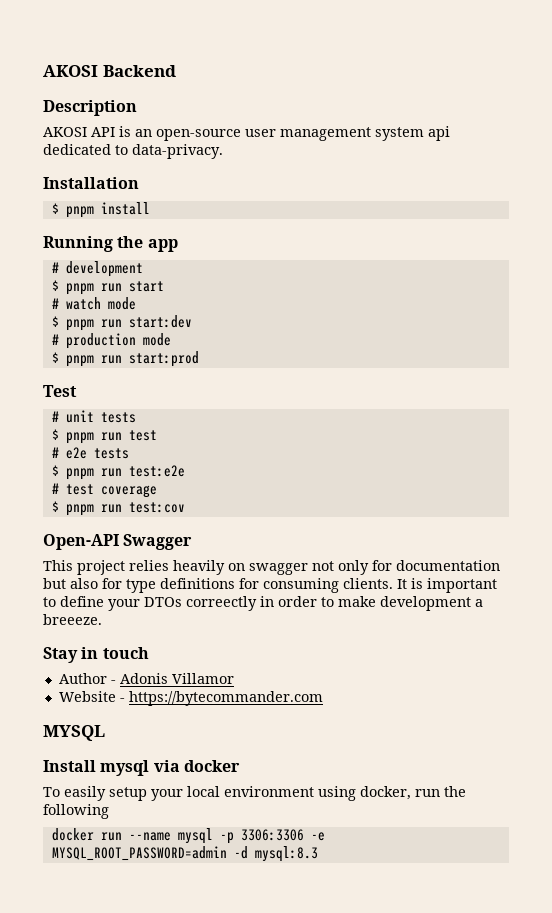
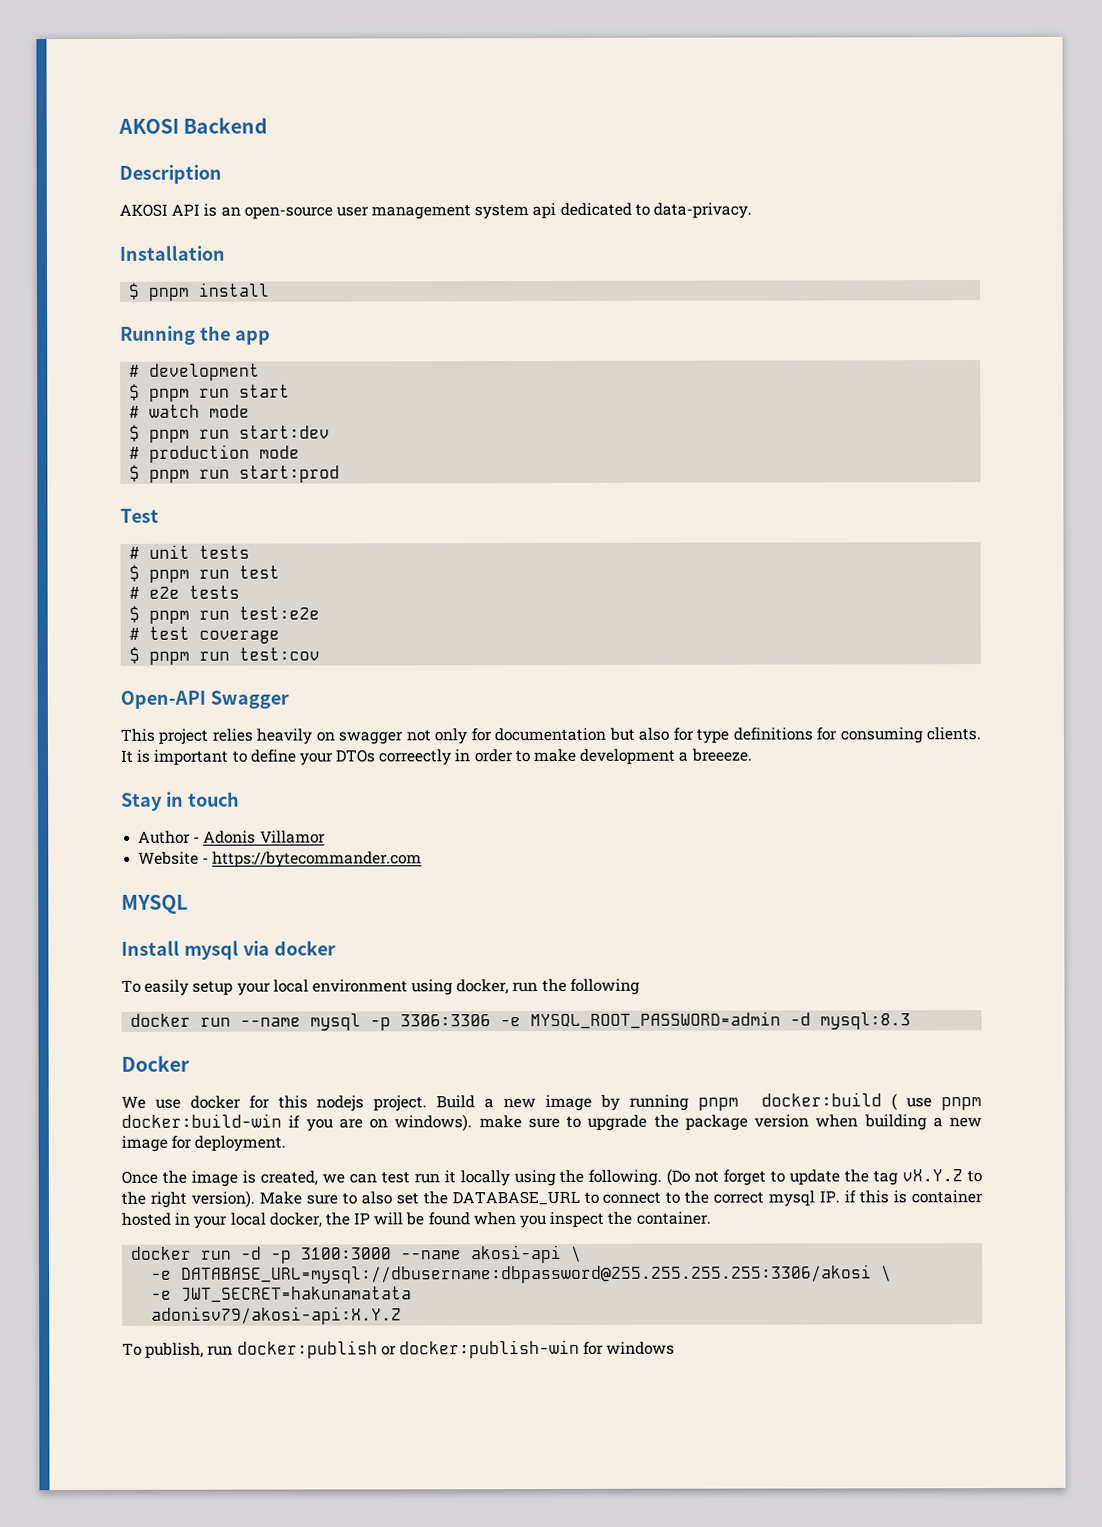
(318, 854) none -> [121,1055,190,1072] [121,1092,983,1112] [121,1113,982,1132] [121,1135,287,1152] [121,1168,983,1187] [121,1190,984,1208] [121,1211,711,1229] [131,1244,583,1264] [151,1264,893,1284] [151,1286,413,1303] [151,1306,403,1325] [122,1339,676,1359] // Docker // We use docker for this nodejs project. Build a new image by running pnpm docker:build ( use pnpm docker:build-win if you are on windows). make sure to upgrade the package version when building a new image for deployment. // Once the image is created, we can test run it locally using the following. (Do not forget to update the tag vX.Y.Z to the right version). Make sure to also set the DATABASE_URL to connect to the correct mysql IP. if this is container hosted in your local docker, the IP will be found when you inspect the container. // docker run -d -p 3100:3000 --name akosi-api \ // -e DATABASE_URL=mysql://dbusername:dbpassword@255.255.255.255:3306/akosi \ // -e JWT_SECRET=hakunamatata // adonisv79/akosi-api:X.Y.Z // To publish, run docker:publish or docker:publish-win for windows

